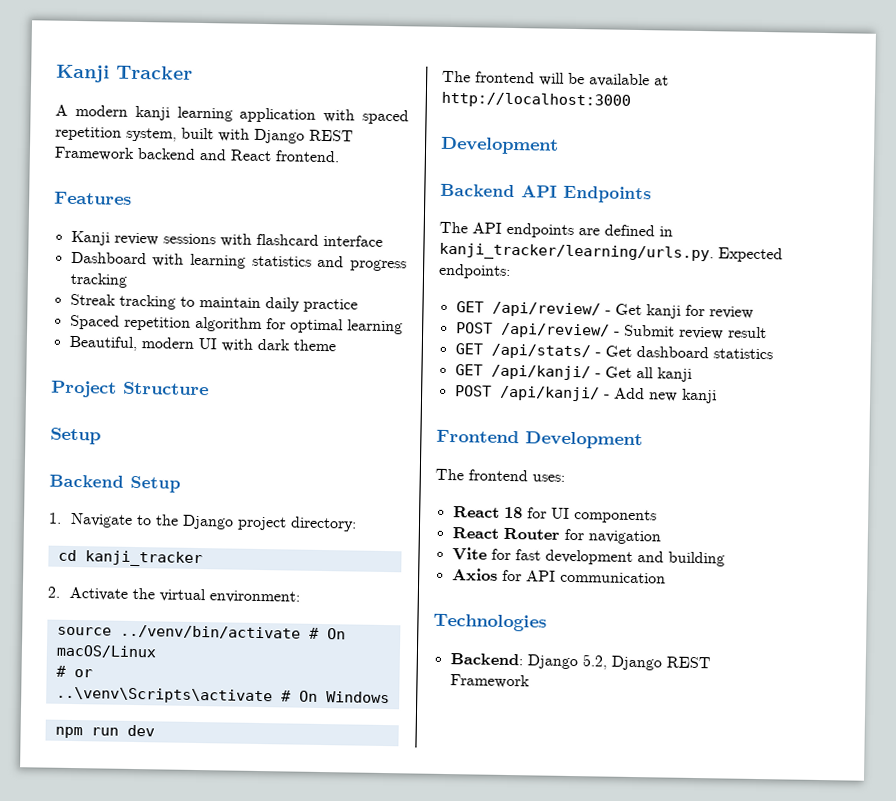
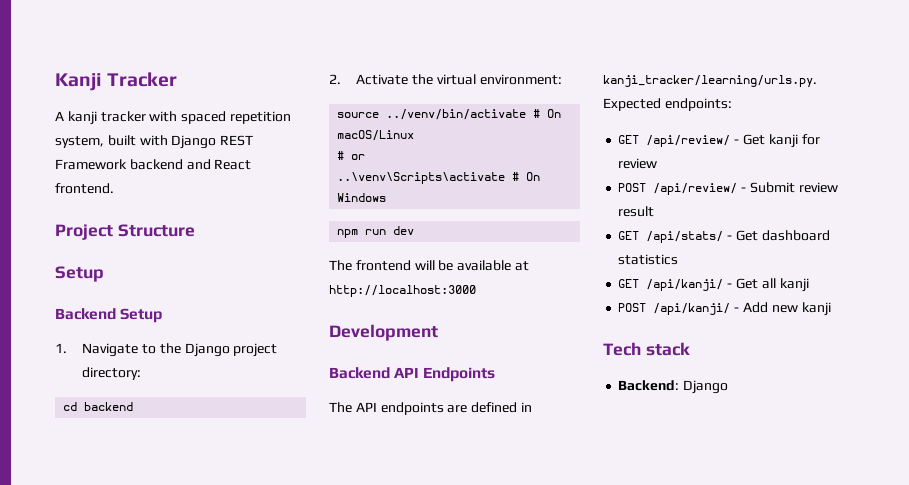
[74,104,317,123] modern kanji learning application -> [67,111,146,125] kanji tracker
[54,191,132,205] [70,230,383,247] [70,251,407,272] [69,272,127,288] [69,293,358,313] [69,314,403,335] [68,335,336,352] // Features // Kanji review sessions with flashcard interface // Dashboard with learning statistics and progress tracking // Streak tracking to maintain daily practice // Spaced repetition algorithm for optimal learning // Beautiful, modern UI with dark theme -> (114, 188) none
[84,550,203,568] kanji_tracker -> [84,402,134,411] backend
[436,429,643,450] [435,468,565,482] [452,506,657,524] [451,527,661,545] [451,547,725,567] [451,568,666,584] [433,613,547,632] [449,653,711,671] [449,674,530,689] Frontend Development // The frontend uses: // React 18 for UI components // React Router for navigation // Vite for fast development and building // Axios for API communication // Technologies // Backend: Django 5.2, Django REST Framework -> [603,342,690,356] [618,380,729,394] Tech stack // Backend: Django

